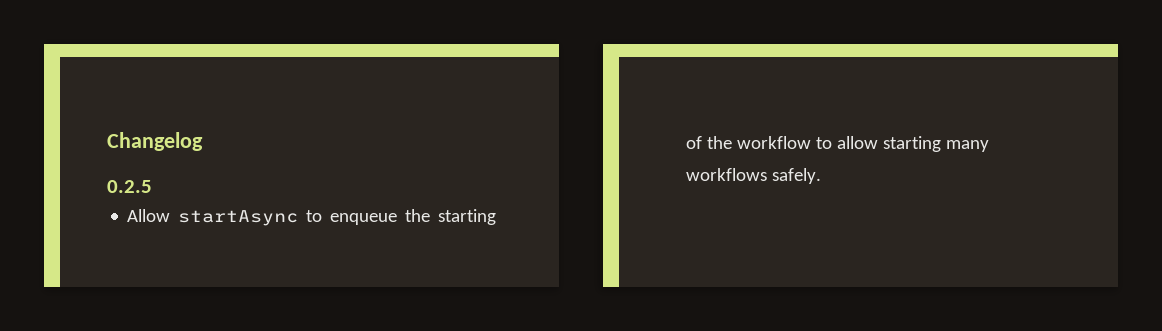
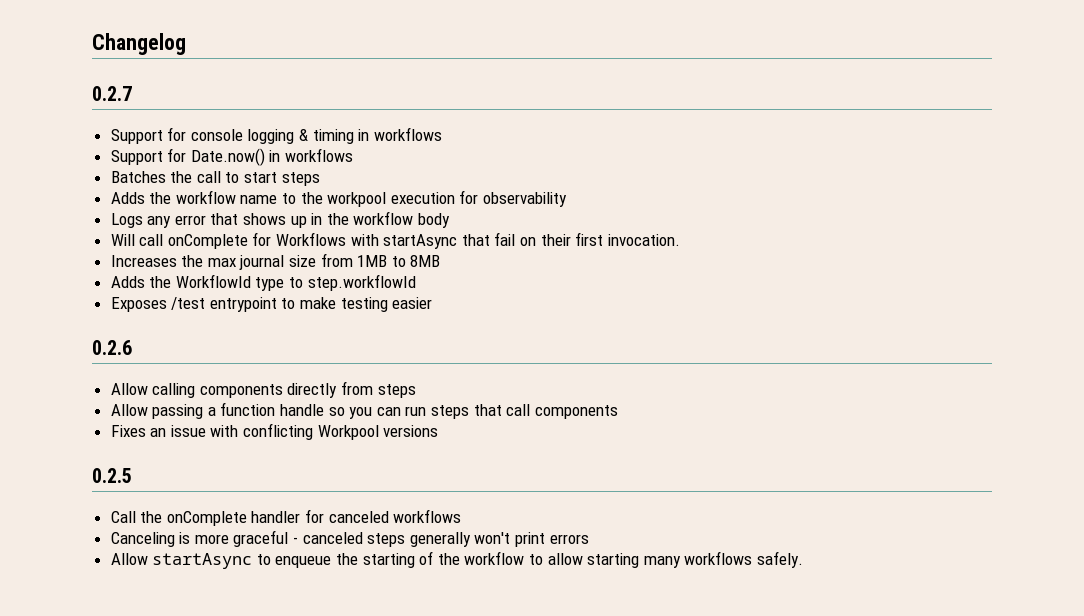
[107,180,152,193] 0.2.5 -> [92,86,132,101] [110,127,442,144] [110,148,354,166] [110,171,320,186] [110,190,568,207] [110,211,451,228] [110,232,680,249] [110,253,441,270] [110,274,416,291] [110,297,433,312] [92,340,132,355] [110,381,416,398] [110,402,618,419] [110,423,439,440] [92,468,132,483] [110,509,462,526] [110,530,589,547] 0.2.7 // Support for console logging & timing in workflows // Support for Date.now() in workflows // Batches the call to start steps // Adds the workflow name to the workpool execution for observability // Logs any error that shows up in the workflow body // Will call onComplete for Workflows with startAsync that fail on their first invocation. // Increases the max journal size from 1MB to 8MB // Adds the WorkflowId type to step.workflowId // Exposes /test entrypoint to make testing easier // 0.2.6 // Allow calling components directly from steps // Allow passing a function handle so you can run steps that call components // Fixes an issue with conflicting Workpool versions // 0.2.5 // Call the onComplete handler for canceled workflows // Canceling is more graceful - canceled steps generally won't print errors

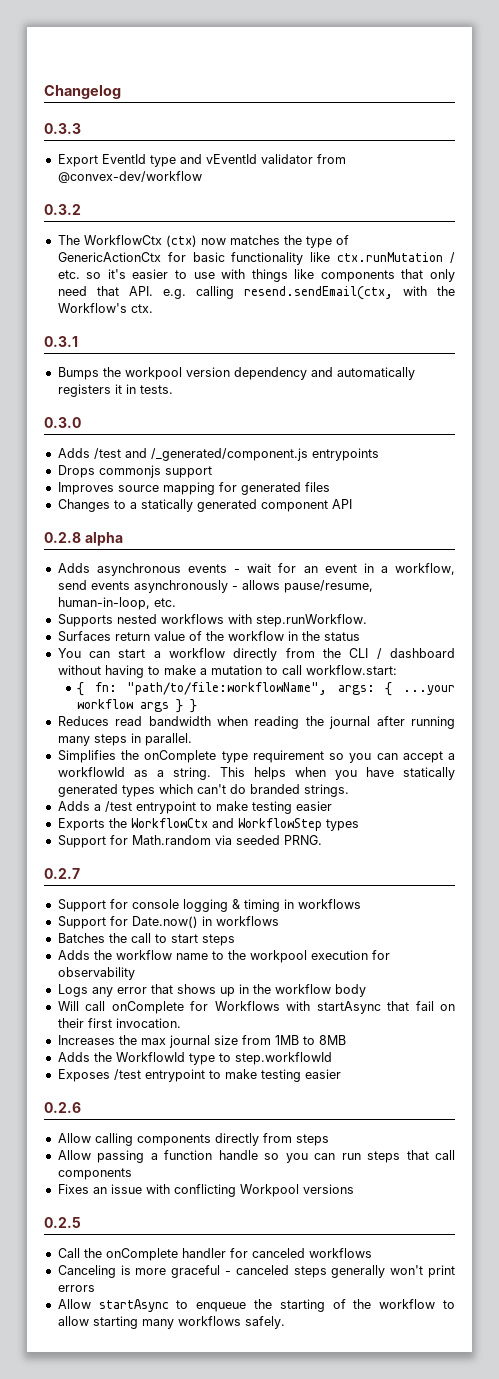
(186, 44) none -> [44,123,81,134] [57,154,346,167] [57,171,202,183] [44,204,81,215] [57,235,349,248] [57,252,455,265] [57,269,455,282] [57,286,455,300] [57,303,153,313] [44,336,78,347] [57,367,415,380] [57,384,173,397] [44,417,81,428] [57,448,379,461] [57,465,212,478] [57,482,330,495] [57,499,352,512] [44,532,123,546] [57,563,455,576] [57,580,373,593] [57,597,176,610] [57,614,367,627] [57,631,360,642] [57,648,455,661] [57,665,397,678] [76,682,455,696] [76,699,197,713] [57,716,455,729] [57,733,192,746] [57,750,455,763] [57,767,455,780] [57,784,349,797] [57,801,332,814] [57,818,359,831] [57,835,322,848] // 0.3.3 // Export EventId type and vEventId validator from @convex-dev/workflow // 0.3.2 // The WorkflowCtx (ctx) now matches the type of GenericActionCtx for basic functionality like ctx.runMutation / etc. so it's easier to use with things like components that only need that API. e.g. calling resend.sendEmail(ctx, with the Workflow's ctx. // 0.3.1 // Bumps the workpool version dependency and automatically registers it in tests. // 0.3.0 // Adds /test and /_generated/component.js entrypoints // Drops commonjs support // Improves source mapping for generated files // Changes to a statically generated component API // 0.2.8 alpha // Adds asynchronous events - wait for an event in a workflow, send events asynchronously - allows pause/resume, human-in-loop, etc. // Supports nested workflows with step.runWorkflow. // Surfaces return value of the workflow in the status // You can start a workflow directly from the CLI / dashboard without having to make a mutation to call workflow.start: // { fn: "path/to/file:workflowName", args: { ...your workflow args } } // Reduces read bandwidth when reading the journal after running many steps in parallel. // Simplifies the onComplete type requirement so you can accept a workflowId as a string. This helps when you have statically generated types which can't do branded strings. // Adds a /test entrypoint to make testing easier // Exports the WorkflowCtx and WorkflowStep types // Support for Math.random via seeded PRNG.

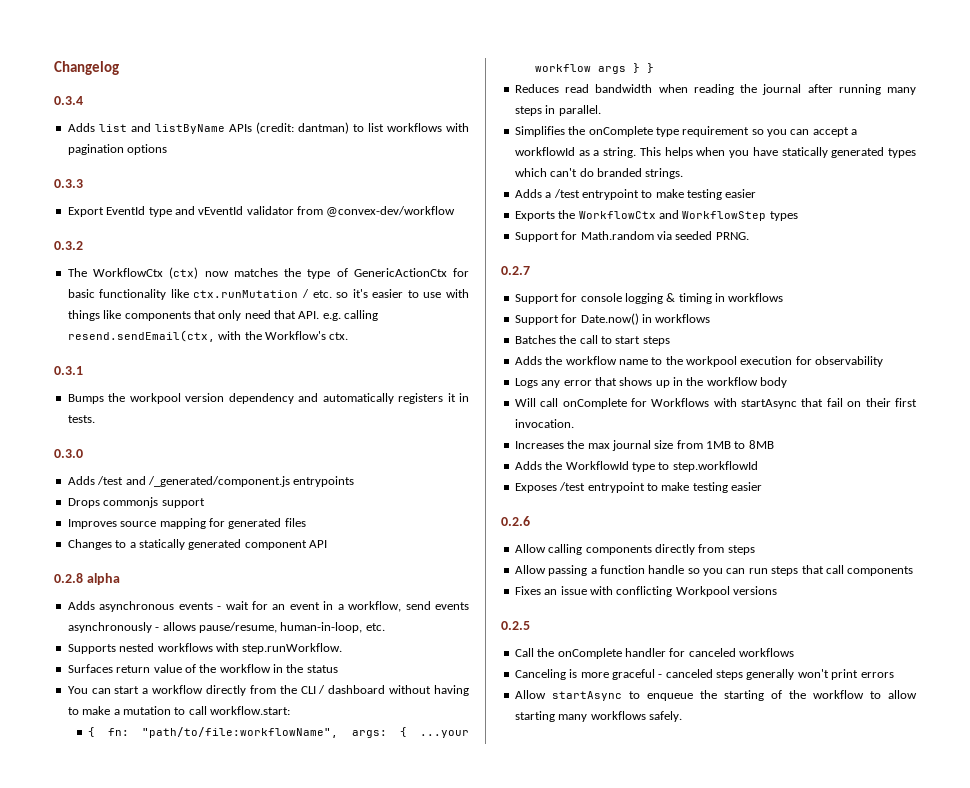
(121, 92) none -> [54,96,83,105] [67,122,469,134] [67,144,168,155] // 0.3.4 // Adds list and listByName APIs (credit: dantman) to list workflows with pagination options

